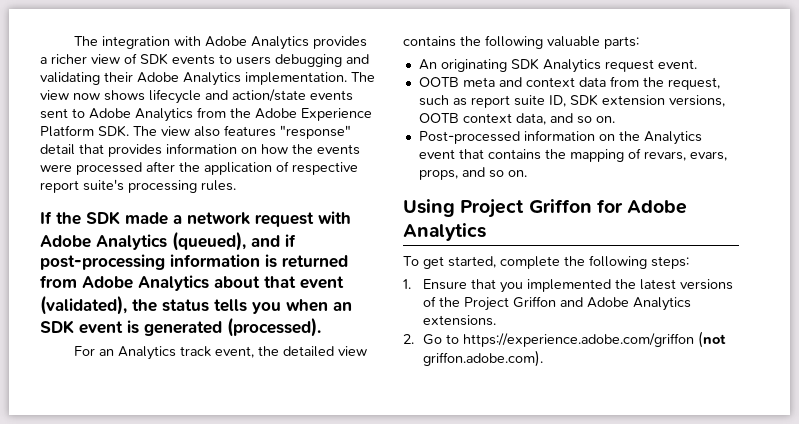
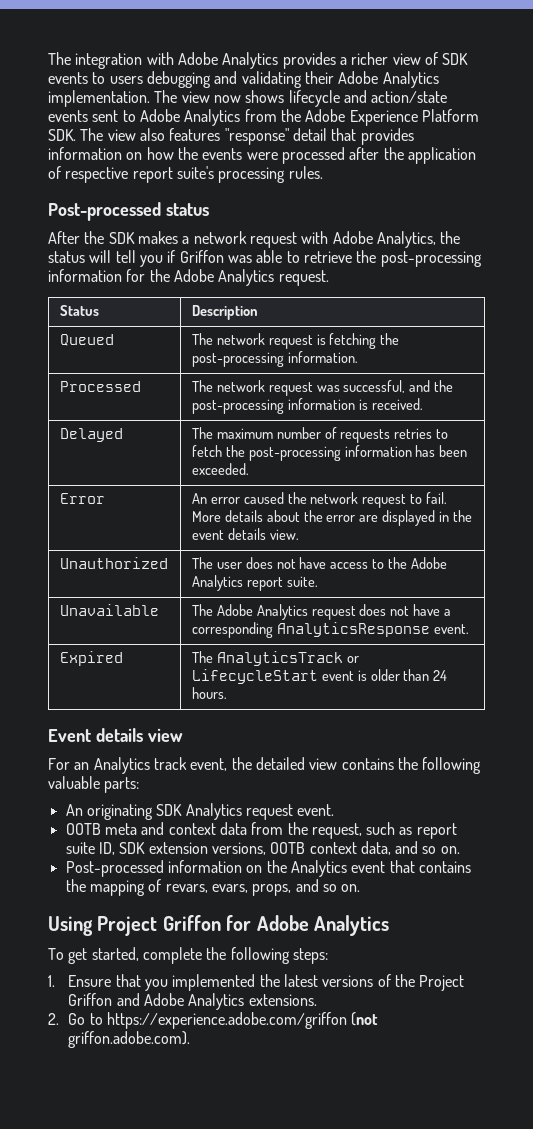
[40,211,52,224] If -> [48,202,209,221] [48,231,80,244] Post-processed status // After
[125,212,168,225] made -> [137,231,178,244] makes
[96,231,296,251] [40,254,348,270] [40,275,344,291] [40,295,352,315] [40,317,321,337] Analytics (queued), and if post-processing information is returned from Adobe Analytics about that event (validated), the status tells you when an SDK event is generated (processed). -> [376,231,461,248] [48,250,482,267] [48,269,329,286] [59,305,99,316] [191,305,258,320] [59,334,114,346] [191,333,400,349] [191,351,358,367] [59,381,141,392] [191,380,454,396] [191,398,423,414] [59,428,123,442] [191,427,449,443] [191,445,468,461] [191,463,249,475] [59,493,105,504] [191,492,448,508] [191,510,473,526] [191,528,299,540] [59,557,168,569] [191,557,448,569] [191,575,318,591] [59,604,159,616] [191,604,452,620] [191,622,469,638] [59,651,123,666] [191,651,359,666] [191,669,448,684] [191,687,227,699] [48,728,183,742] Analytics, the status will tell you if Griffon was able to retrieve the post-processing information for the Adobe Analytics request. // Status | Description // Queued | The network request is fetching the post-processing information. // Processed | The network request was successful, and the post-processing information is received. // Delayed | The maximum number of requests retries to fetch the post-processing information has been exceeded. // Error | An error caused the network request to fail. More details about the error are displayed in the event details view. // Unauthorized | The user does not have access to the Adobe Analytics report suite. // Unavailable | The Adobe Analytics request does not have a corresponding AnalyticsResponse event. // Expired | The AnalyticsTrack or LifecycleStart event is older than 24 hours. // Event details view

